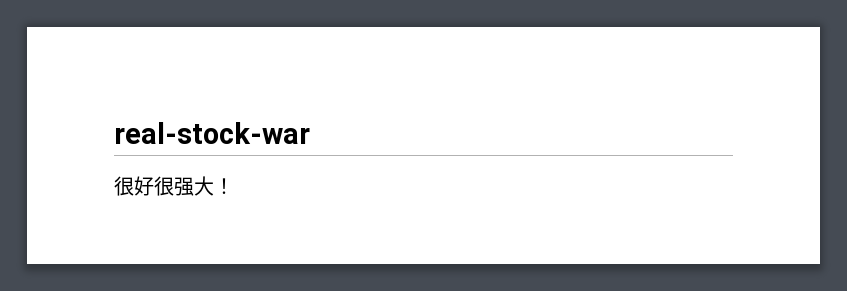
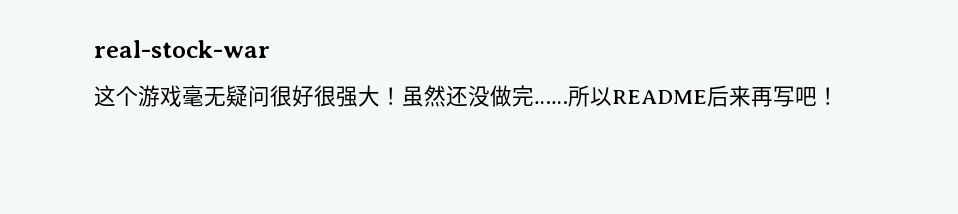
[114,176,214,196] 很好很强大 -> [94,85,817,107] 这个游戏毫无疑问很好很强大！虽然还没做完……所以README后来再写吧

